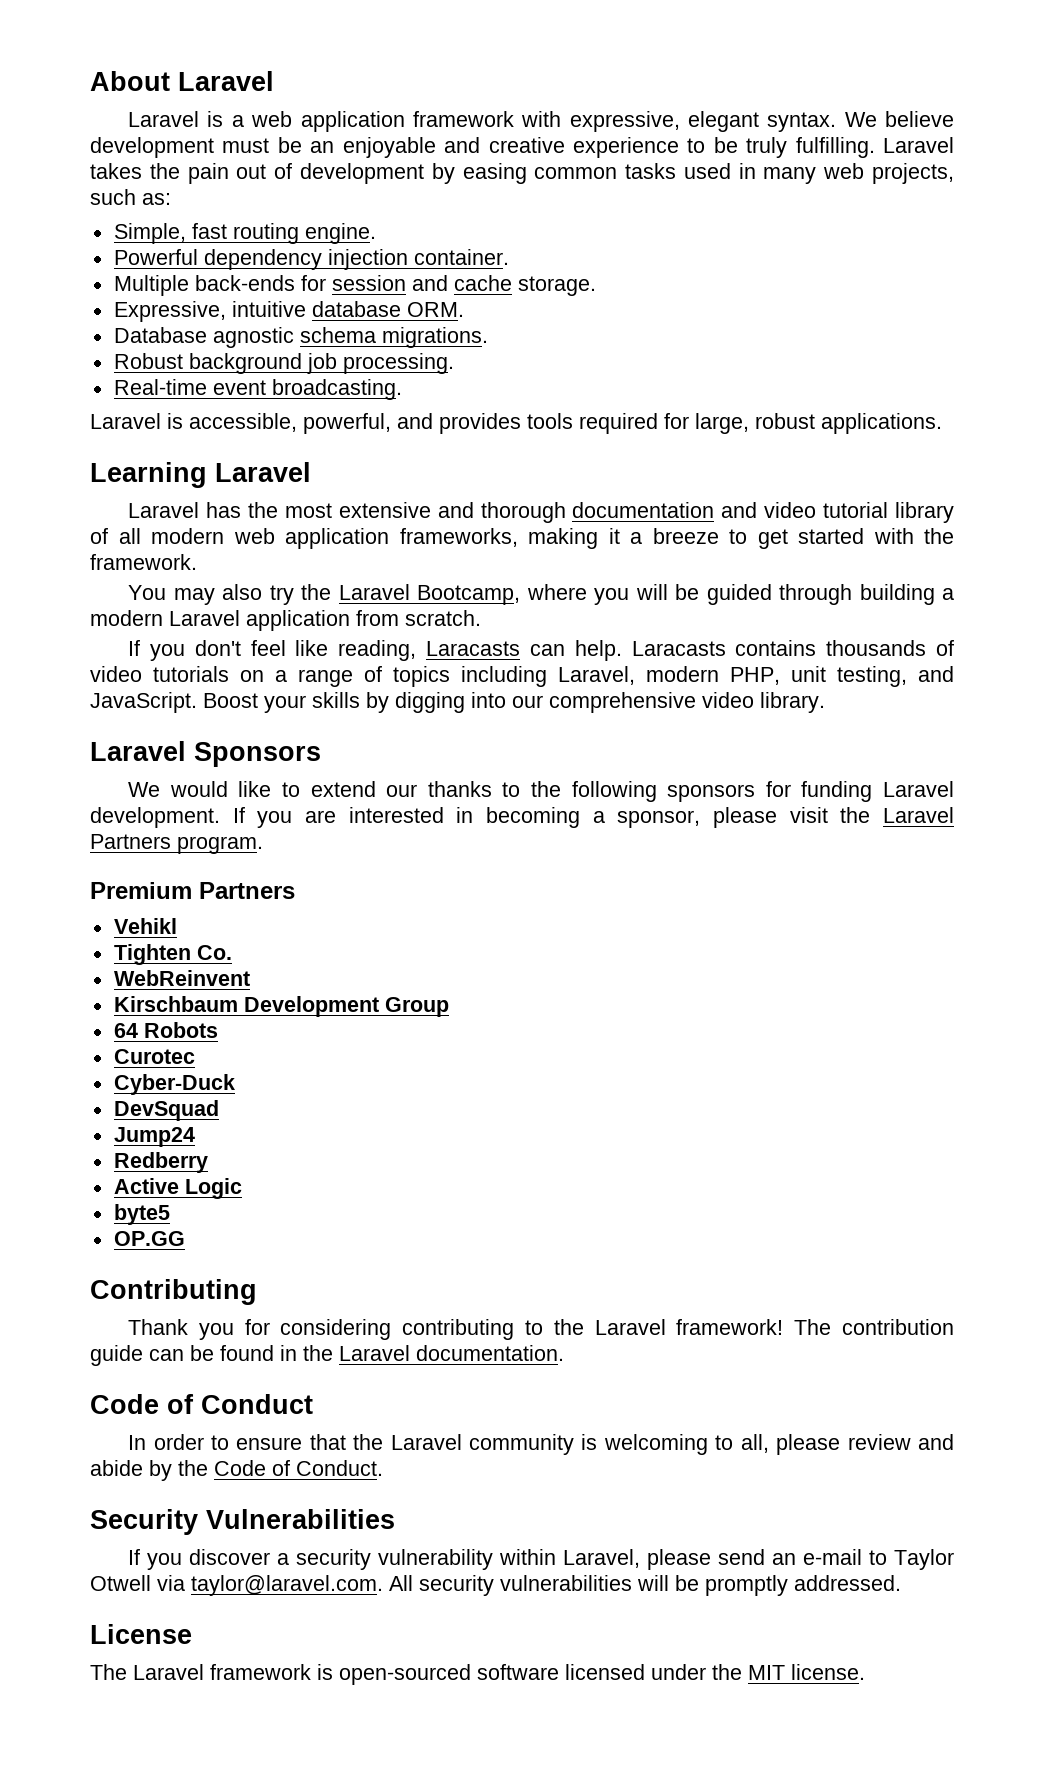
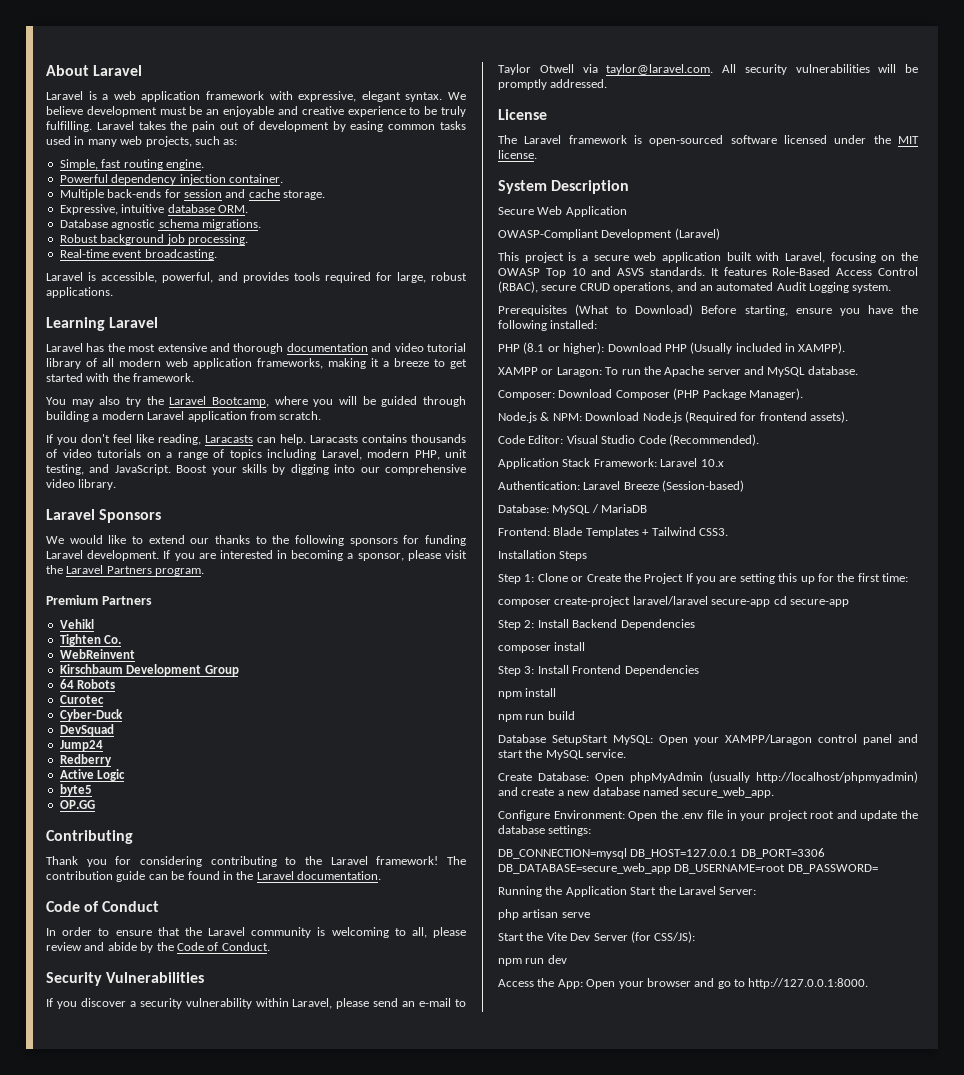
(865, 1672) none -> [498,180,630,194] [498,206,627,217] [498,228,720,240] [498,252,918,263] [498,267,918,278] [498,281,892,293] [498,304,918,316] [498,320,598,331] [498,342,846,354] [498,366,858,377] [498,388,803,400] [498,411,848,423] [498,434,759,446] [498,458,724,469] [498,480,745,492] [498,504,648,515] [498,527,728,538] [498,550,588,561] [498,573,908,584] [498,596,849,607] [498,619,695,630] [498,642,586,653] [498,665,699,676] [498,688,557,699] [498,711,575,722] [498,734,918,745] [498,749,627,760] [498,771,918,783] [498,787,775,798] [498,810,918,821] [498,825,592,836] [498,848,825,859] [498,863,878,874] [498,886,757,897] [498,909,590,920] [498,931,696,943] [498,955,567,966] [498,978,869,989] // System Description // Secure Web Application // OWASP-Compliant Development (Laravel) // This project is a secure web application built with Laravel, focusing on the OWASP Top 10 and ASVS standards. It features Role-Based Access Control (RBAC), secure CRUD operations, and an automated Audit Logging system. // Prerequisites (What to Download) Before starting, ensure you have the following installed: // PHP (8.1 or higher): Download PHP (Usually included in XAMPP). // XAMPP or Laragon: To run the Apache server and MySQL database. // Composer: Download Composer (PHP Package Manager). // Node.js & NPM: Download Node.js (Required for frontend assets). // Code Editor: Visual Studio Code (Recommended). // Application Stack Framework: Laravel 10.x // Authentication: Laravel Breeze (Session-based) // Database: MySQL / MariaDB // Frontend: Blade Templates + Tailwind CSS3. // Installation Steps // Step 1: Clone or Create the Project If you are setting this up for the first time: // composer create-project laravel/laravel secure-app cd secure-app // Step 2: Install Backend Dependencies // composer install // Step 3: Install Frontend Dependencies // npm install // npm run build // Database SetupStart MySQL: Open your XAMPP/Laragon control panel and start the MySQL service. // Create Database: Open phpMyAdmin (usually http://localhost/phpmyadmin) and create a new database named secure_web_app. // Configure Environment: Open the .env file in your project root and update the database settings: // DB_CONNECTION=mysql DB_HOST=127.0.0.1 DB_PORT=3306 DB_DATABASE=secure_web_app DB_USERNAME=root DB_PASSWORD= // Running the Application Start the Laravel Server: // php artisan serve // Start the Vite Dev Server (for CSS/JS): // npm run dev // Access the App: Open your browser and go to http://127.0.0.1:8000.

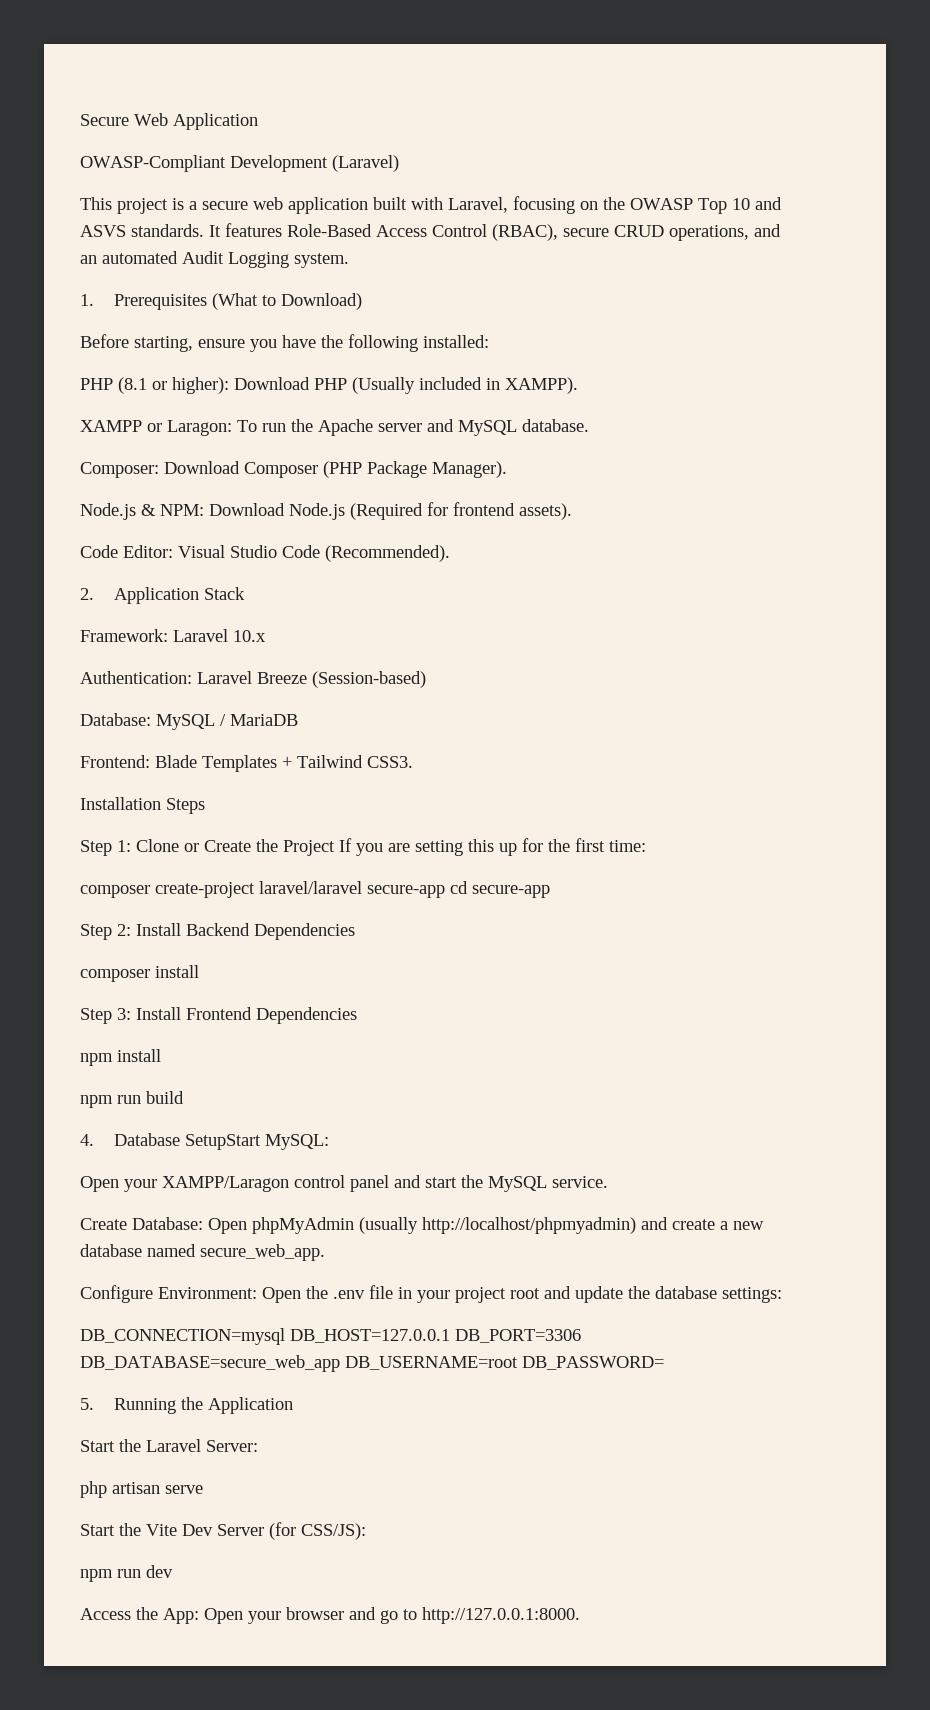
[46,65,143,76] [46,91,466,102] [46,106,466,117] [46,121,466,132] [46,136,238,147] [59,159,204,170] [59,174,283,185] [59,189,325,200] [59,204,248,215] [59,219,261,230] [59,234,248,245] [59,249,217,260] [46,272,467,283] [46,287,113,298] [46,317,159,331] [46,343,466,354] [46,358,467,369] [46,373,195,382] [46,396,467,407] [46,411,322,422] [46,434,466,445] [46,449,467,460] [46,464,466,475] [46,479,117,490] [46,509,162,523] [46,535,467,546] [46,550,468,561] [46,565,205,576] [46,595,152,605] [59,619,94,629] [59,634,122,646] [59,649,135,659] [59,664,239,676] [59,679,116,689] [59,695,104,704] [59,709,123,721] [59,724,114,736] [59,740,103,751] [59,754,112,766] [59,769,126,781] [59,784,92,796] [59,800,95,809] [46,830,133,844] [46,856,467,867] [46,871,381,882] [46,901,160,912] [46,927,467,938] [46,942,270,953] [46,972,205,986] [46,998,467,1009] [498,64,918,75] [498,79,608,90] [498,109,547,120] [498,135,919,146] [498,150,537,159] [498,180,630,194] About Laravel // Laravel is a web application framework with expressive, elegant syntax. We believe development must be an enjoyable and creative experience to be truly fulfilling. Laravel takes the pain out of development by easing common tasks used in many web projects, such as: // Simple, fast routing engine. // Powerful dependency injection container. // Multiple back-ends for session and cache storage. // Expressive, intuitive database ORM. // Database agnostic schema migrations. // Robust background job processing. // Real-time event broadcasting. // Laravel is accessible, powerful, and provides tools required for large, robust applications. // Learning Laravel // Laravel has the most extensive and thorough documentation and video tutorial library of all modern web application frameworks, making it a breeze to get started with the framework. // You may also try the Laravel Bootcamp, where you will be guided through building a modern Laravel application from scratch. // If you don't feel like reading, Laracasts can help. Laracasts contains thousands of video tutorials on a range of topics including Laravel, modern PHP, unit testing, and JavaScript. Boost your skills by digging into our comprehensive video library. // Laravel Sponsors // We would like to extend our thanks to the following sponsors for funding Laravel development. If you are interested in becoming a sponsor, please visit the Laravel Partners program. // Premium Partners // Vehikl // Tighten Co. // WebReinvent // Kirschbaum Development Group // 64 Robots // Curotec // Cyber-Duck // DevSquad // Jump24 // Redberry // Active Logic // byte5 // OP.GG // Contributing // Thank you for considering contributing to the Laravel framework! The contribution guide can be found in the Laravel documentation. // Code of Conduct // In order to ensure that the Laravel community is welcoming to all, please review and abide by the Code of Conduct. // Security Vulnerabilities // If you discover a security vulnerability within Laravel, please send an e-mail to Taylor Otwell via taylor@laravel.com. All security vulnerabilities will be promptly addressed. // License // The Laravel framework is open-sourced software licensed under the MIT license. // System Description // -> (80, 120) none
(892, 288) none -> [80,294,94,306] 1.
(694, 310) none -> (362, 301) //
(759, 440) none -> [80,588,94,600] 2.
(591, 462) none -> (245, 593) //
(575, 715) none -> [80,1134,94,1146] 4.
(653, 740) none -> (329, 1142) //
(878, 869) none -> [80,1398,94,1410] 5.
(627, 891) none -> (293, 1405) //

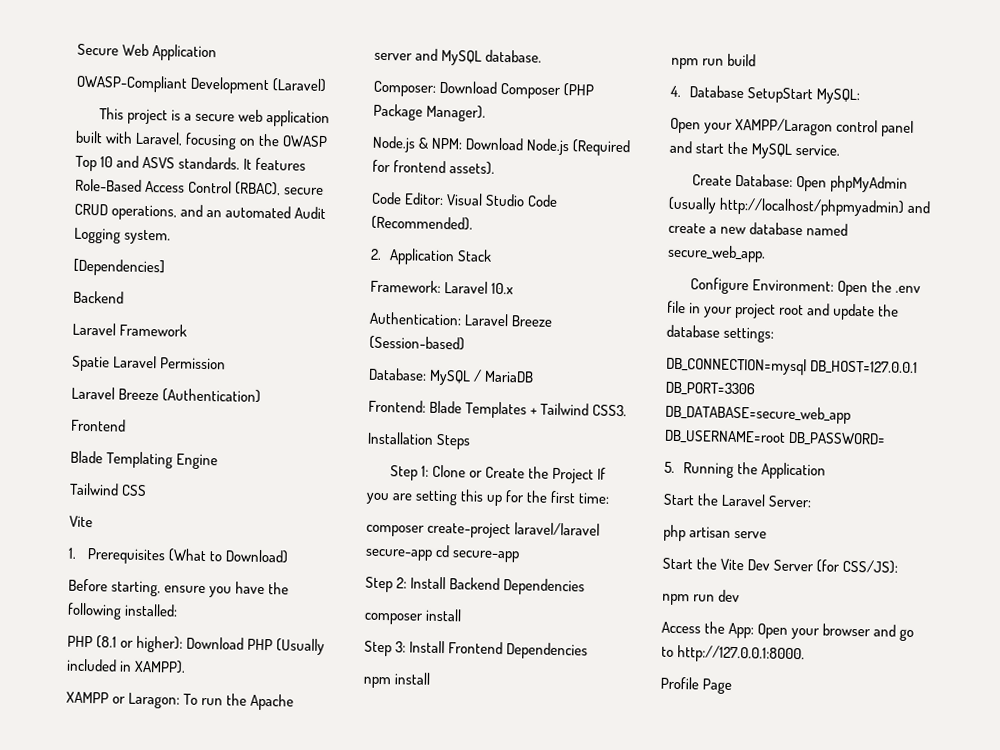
(349, 260) none -> [73,258,165,277] [73,290,124,304] [72,322,188,337] [72,355,227,372] [71,386,262,403] [70,418,126,432] [70,450,219,470] [69,482,148,497] [69,515,93,528] // [Dependencies] // Backend // Laravel Framework // Spatie Laravel Permission // Laravel Breeze (Authentication) // Frontend // Blade Templating Engine // Tailwind CSS // Vite
(580, 1615) none -> [660,676,733,694] // Profile Page

